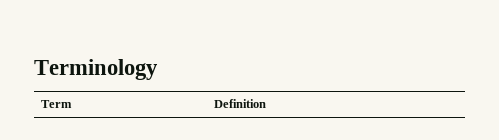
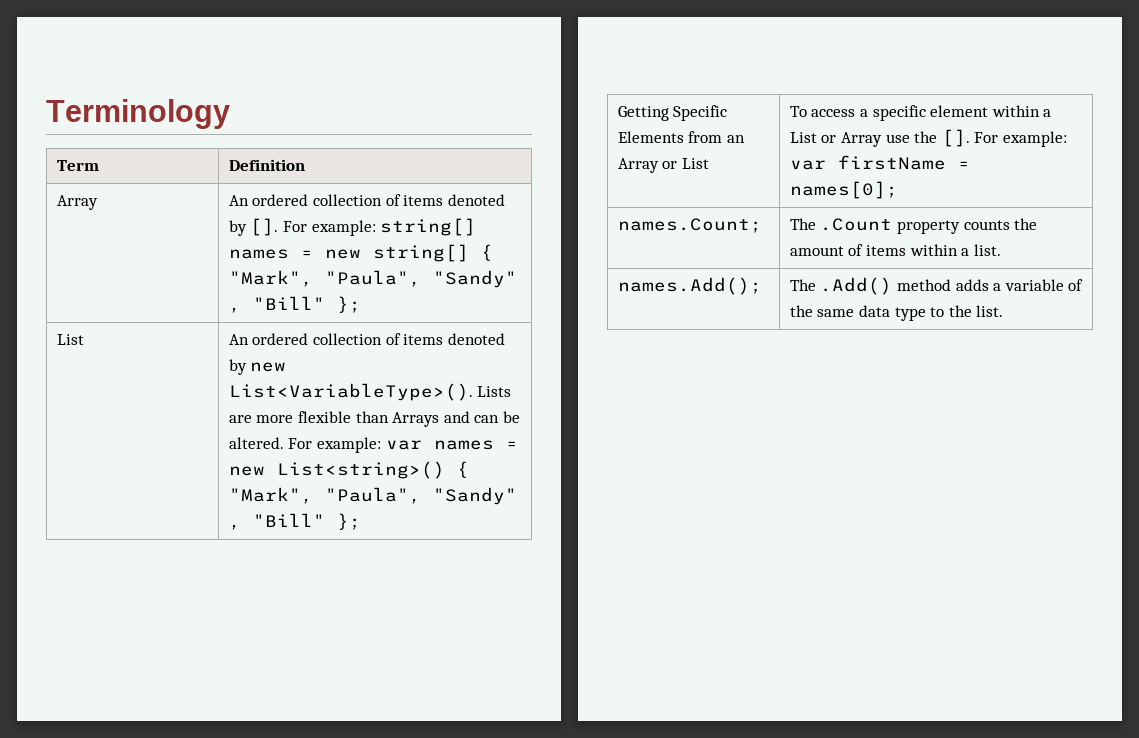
(267, 103) none -> [56,195,98,210] [228,194,505,206] [228,218,477,236] [228,244,493,262] [228,270,517,288] [228,296,361,313] [56,334,84,345] [228,333,505,345] [228,359,287,375] [228,383,512,401] [228,411,520,427] [228,437,518,453] [228,461,469,479] [228,487,517,505] [228,513,361,530] [617,105,728,121] [617,131,745,143] [617,158,709,173] [789,105,1052,121] [789,129,1067,147] [789,155,970,170] [789,181,898,199] [617,218,762,233] [789,218,1038,234] [789,244,1001,256] [617,277,762,295] [789,277,1084,295] [789,305,1004,321] // Array | An ordered collection of items denoted by []. For example: string[] names = new string[] { "Mark", "Paula", "Sandy" , "Bill" }; // List | An ordered collection of items denoted by new List<VariableType>(). Lists are more flexible than Arrays and can be altered. For example: var names = new List<string>() { "Mark", "Paula", "Sandy" , "Bill" }; // Getting Specific Elements from an Array or List | To access a specific element within a List or Array use the []. For example: var firstName = names[0]; // names.Count; | The .Count property counts the amount of items within a list. // names.Add(); | The .Add() method adds a variable of the same data type to the list.

